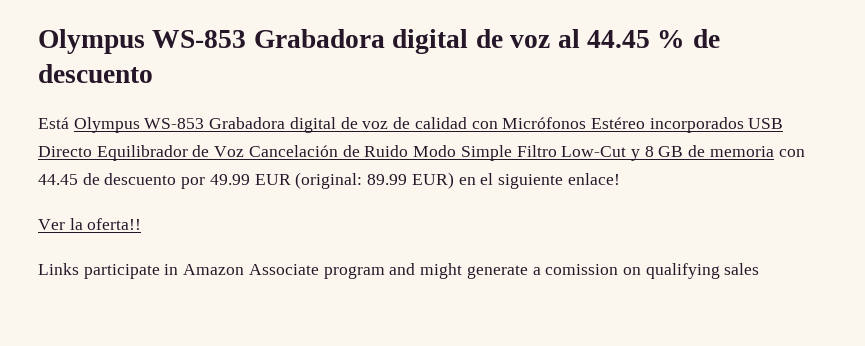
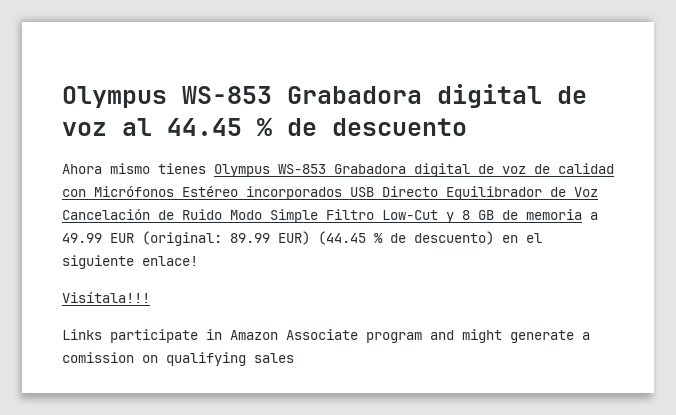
[38,117,69,129] Está -> [62,163,206,174] Ahora mismo tienes
[778,149,805,157] [38,173,206,189] con 44.45 de descuento por -> [590,212,598,220] a
(454, 180) none -> [318,231,494,245] (44.45 % de descuento)
[38,218,142,230] Ver la oferta!! -> [62,292,150,303] Visítala!!!

